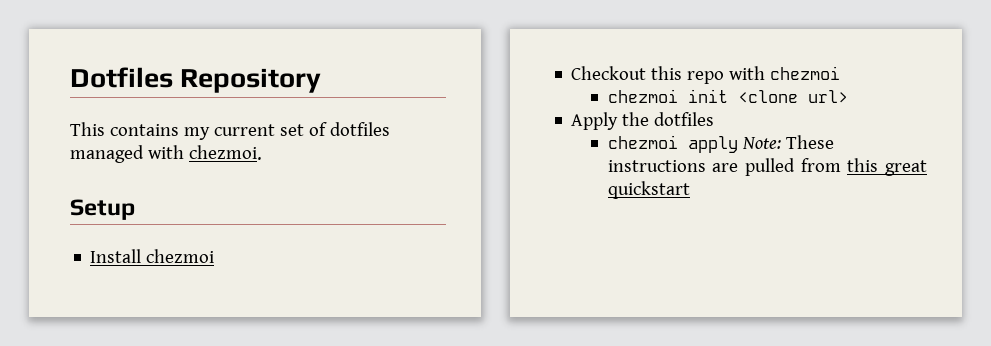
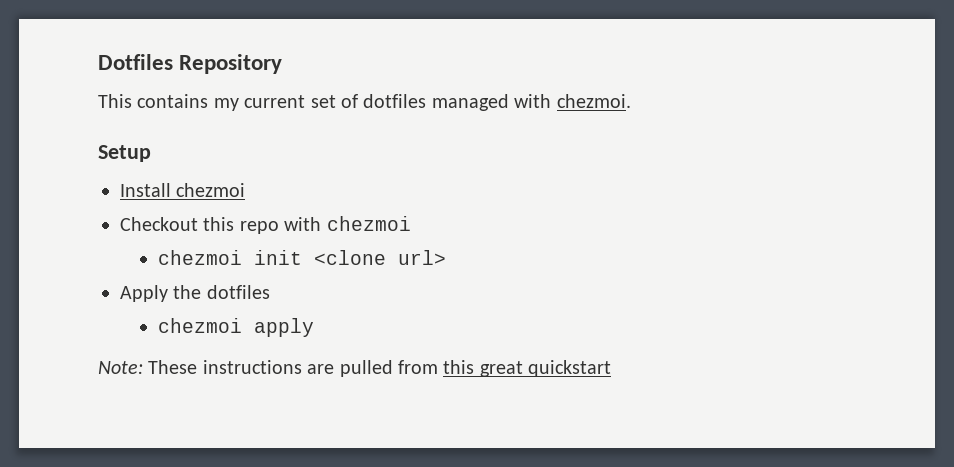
(738, 144) none -> (314, 327) //

